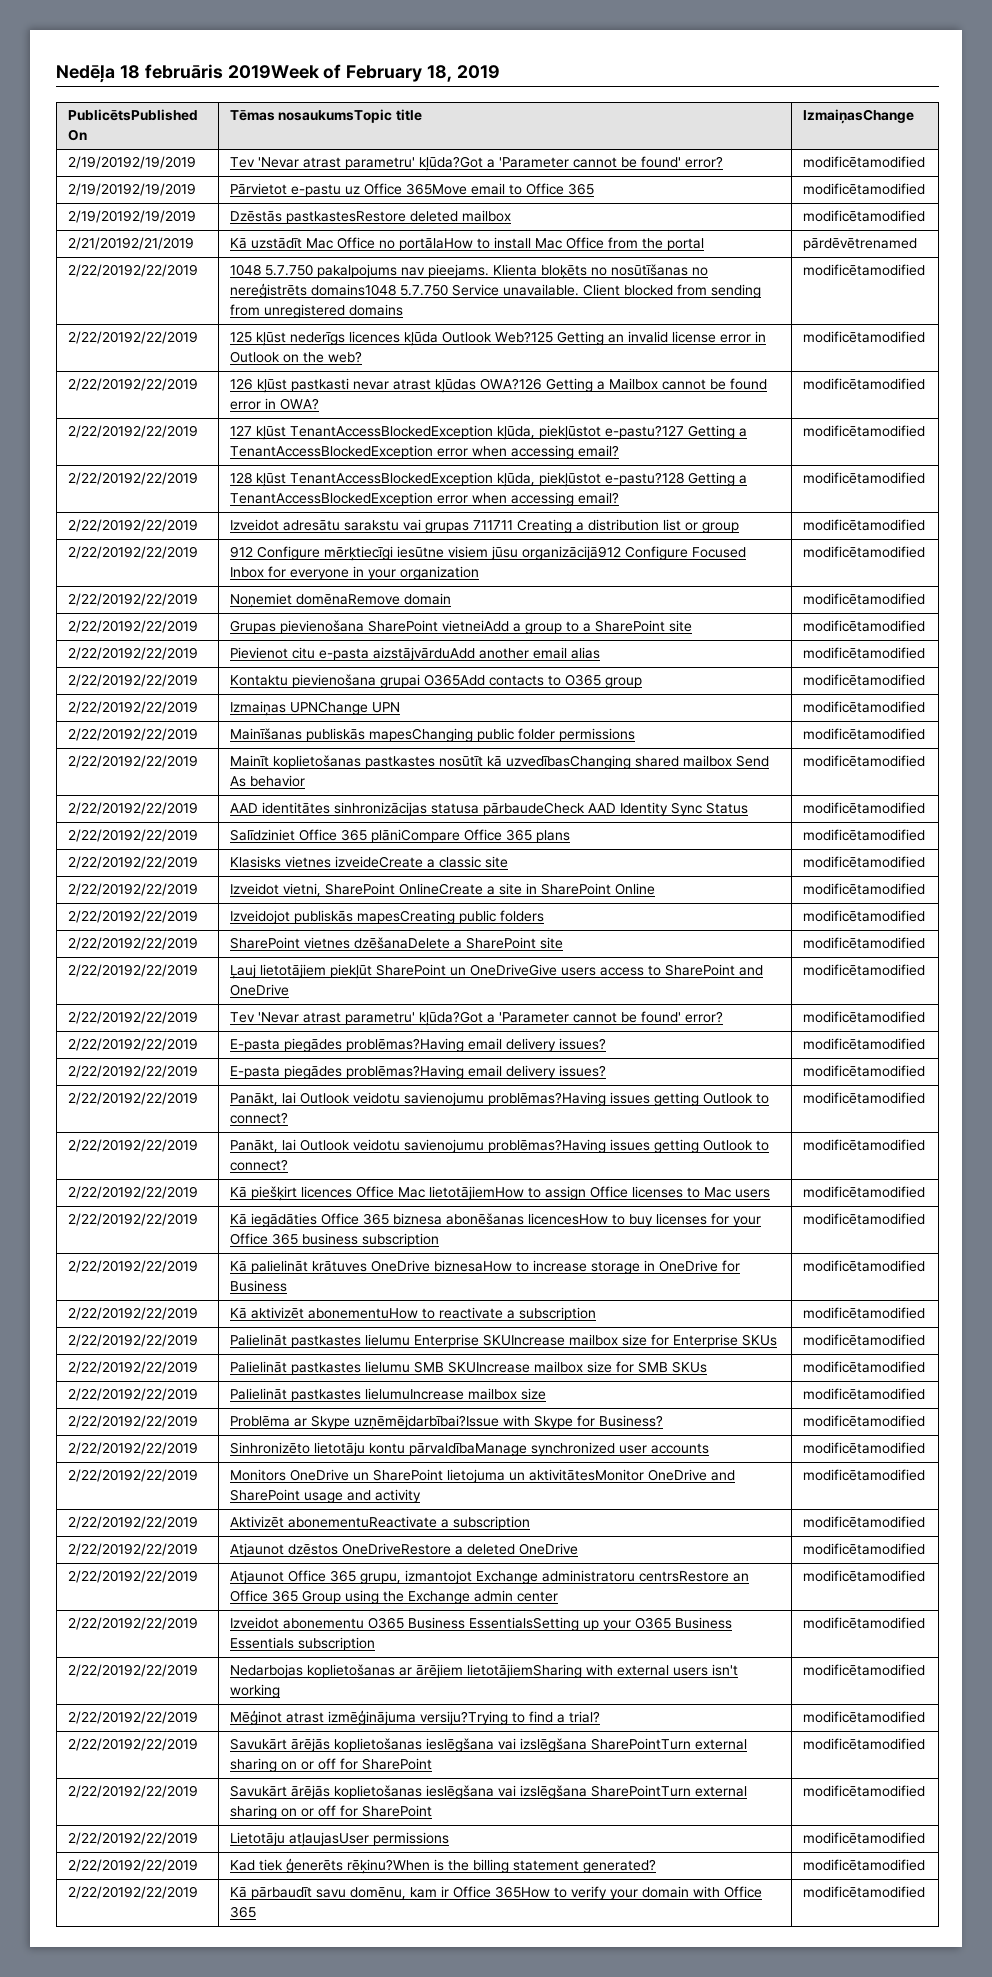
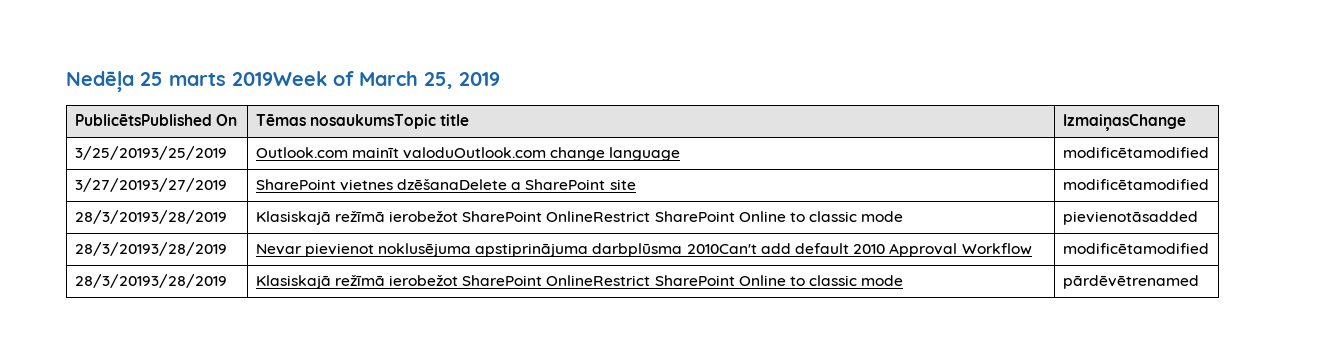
[119,64,453,82] 18 februāris 2019Week of February 18, -> [140,71,453,89] 25 marts 2019Week of March 25,
[67,156,196,169] [229,156,723,171] [802,156,925,168] [67,183,196,196] [229,183,594,197] [802,183,925,195] [67,210,196,223] [229,210,511,224] [802,210,925,222] [67,237,194,250] [229,237,704,251] [802,238,917,251] [67,264,198,277] [229,264,708,279] [229,283,761,298] [229,304,403,318] [802,264,925,276] [67,331,198,344] [229,331,766,346] [229,351,362,363] [802,331,925,343] [67,378,198,391] [229,378,767,393] [229,398,319,410] [802,378,925,390] [67,425,198,438] [229,425,747,440] [229,445,619,459] [802,425,925,437] [67,472,198,485] [229,472,747,487] [229,492,619,506] [802,472,925,484] [67,519,198,532] [229,519,739,533] [802,519,925,531] [67,546,198,559] [229,546,746,561] [229,566,479,580] [802,546,925,558] [67,593,198,606] [229,593,451,608] [802,593,925,605] [67,620,198,633] [229,620,692,634] [802,620,925,632] [67,647,198,660] [229,647,600,661] [802,647,925,659] [67,674,198,687] [229,674,642,688] [802,674,925,686] [67,701,198,714] [229,701,400,716] [802,701,925,713] [67,728,198,741] [229,728,635,742] [802,728,925,740] [67,755,198,768] [229,755,769,769] [229,775,305,787] [802,755,925,767] [67,802,198,815] [229,802,748,816] [802,802,925,814] [67,829,198,842] [229,829,570,843] [802,829,925,841] [67,856,198,869] [229,856,508,868] [802,856,925,868] [67,883,198,896] [229,883,655,897] [802,883,925,895] [67,910,198,923] [229,910,544,924] [802,910,925,922] [67,937,198,950] 2/19/20192/19/2019 | Tev 'Nevar atrast parametru' kļūda?Got a 'Parameter cannot be found' error? | modificētamodified // 2/19/20192/19/2019 | Pārvietot e-pastu uz Office 365Move email to Office 365 | modificētamodified // 2/19/20192/19/2019 | Dzēstās pastkastesRestore deleted mailbox | modificētamodified // 2/21/20192/21/2019 | Kā uzstādīt Mac Office no portālaHow to install Mac Office from the portal | pārdēvētrenamed // 2/22/20192/22/2019 | 1048 5.7.750 pakalpojums nav pieejams. Klienta bloķēts no nosūtīšanas no nereģistrēts domains1048 5.7.750 Service unavailable. Client blocked from sending from unregistered domains | modificētamodified // 2/22/20192/22/2019 | 125 kļūst nederīgs licences kļūda Outlook Web?125 Getting an invalid license error in Outlook on the web? | modificētamodified // 2/22/20192/22/2019 | 126 kļūst pastkasti nevar atrast kļūdas OWA?126 Getting a Mailbox cannot be found error in OWA? | modificētamodified // 2/22/20192/22/2019 | 127 kļūst TenantAccessBlockedException kļūda, piekļūstot e-pastu?127 Getting a TenantAccessBlockedException error when accessing email? | modificētamodified // 2/22/20192/22/2019 | 128 kļūst TenantAccessBlockedException kļūda, piekļūstot e-pastu?128 Getting a TenantAccessBlockedException error when accessing email? | modificētamodified // 2/22/20192/22/2019 | Izveidot adresātu sarakstu vai grupas 711711 Creating a distribution list or group | modificētamodified // 2/22/20192/22/2019 | 912 Configure mērķtiecīgi iesūtne visiem jūsu organizācijā912 Configure Focused Inbox for everyone in your organization | modificētamodified // 2/22/20192/22/2019 | Noņemiet domēnaRemove domain | modificētamodified // 2/22/20192/22/2019 | Grupas pievienošana SharePoint vietneiAdd a group to a SharePoint site | modificētamodified // 2/22/20192/22/2019 | Pievienot citu e-pasta aizstājvārduAdd another email alias | modificētamodified // 2/22/20192/22/2019 | Kontaktu pievienošana grupai O365Add contacts to O365 group | modificētamodified // 2/22/20192/22/2019 | Izmaiņas UPNChange UPN | modificētamodified // 2/22/20192/22/2019 | Mainīšanas publiskās mapesChanging public folder permissions | modificētamodified // 2/22/20192/22/2019 | Mainīt koplietošanas pastkastes nosūtīt kā uzvedībasChanging shared mailbox Send As behavior | modificētamodified // 2/22/20192/22/2019 | AAD identitātes sinhronizācijas statusa pārbaudeCheck AAD Identity Sync Status | modificētamodified // 2/22/20192/22/2019 | Salīdziniet Office 365 plāniCompare Office 365 plans | modificētamodified // 2/22/20192/22/2019 | Klasisks vietnes izveideCreate a classic site | modificētamodified // 2/22/20192/22/2019 | Izveidot vietni, SharePoint OnlineCreate a site in SharePoint Online | modificētamodified // 2/22/20192/22/2019 | Izveidojot publiskās mapesCreating public folders | modificētamodified // 2/22/20192/22/2019 -> [74,146,227,160] [255,147,681,161] [1062,147,1209,158] [74,178,227,192] 3/25/20193/25/2019 | Outlook.com mainīt valoduOutlook.com change language | modificētamodified // 3/27/20193/27/2019
[67,964,198,977] [229,964,763,979] [229,984,289,996] [802,964,925,976] [67,1011,198,1024] [229,1011,723,1026] [802,1011,925,1023] [67,1038,198,1051] [229,1038,606,1052] [802,1038,925,1050] [67,1065,198,1078] [229,1065,606,1079] [802,1065,925,1077] [67,1092,198,1105] [229,1092,769,1106] [229,1112,288,1124] [802,1092,925,1104] [67,1139,198,1152] [229,1139,769,1153] [229,1159,288,1171] [802,1139,925,1151] [67,1186,198,1199] [229,1186,770,1201] [802,1186,925,1198] [67,1213,198,1226] [229,1213,761,1227] [229,1233,439,1247] [802,1213,925,1225] [67,1260,198,1273] [229,1260,740,1274] [229,1280,287,1292] [802,1260,925,1272] [67,1307,198,1320] [229,1307,596,1321] [802,1307,925,1319] [67,1334,198,1347] [229,1334,777,1348] [802,1334,925,1346] [67,1361,198,1374] [229,1361,707,1375] [802,1361,925,1373] [67,1388,198,1401] [229,1388,546,1402] [802,1388,925,1400] [67,1415,198,1428] [229,1415,663,1430] [802,1415,925,1427] [67,1442,198,1455] [229,1442,709,1456] [802,1442,925,1454] [67,1469,198,1482] [229,1469,735,1483] [229,1489,421,1503] [802,1469,925,1481] [67,1516,198,1529] [229,1516,530,1530] [802,1516,925,1528] [67,1543,198,1556] [229,1543,578,1557] [802,1543,925,1555] [67,1570,198,1583] [229,1570,749,1584] [229,1590,558,1604] [802,1570,925,1582] [67,1617,198,1630] [229,1617,732,1631] [229,1637,375,1651] [802,1617,925,1629] [67,1664,198,1677] [229,1664,738,1678] [229,1684,280,1698] [802,1664,925,1676] [67,1711,198,1724] [229,1710,600,1725] [802,1711,925,1723] [67,1738,198,1751] [229,1738,747,1752] [229,1758,432,1772] [802,1738,925,1750] [67,1785,198,1798] [229,1785,747,1799] [229,1805,432,1819] [802,1785,925,1797] [67,1832,198,1845] [229,1832,449,1847] [802,1832,925,1844] [67,1859,198,1872] [229,1858,656,1874] [802,1859,925,1871] [67,1886,198,1899] [229,1886,762,1900] [229,1906,256,1918] [802,1886,925,1898] 2/22/20192/22/2019 | Ļauj lietotājiem piekļūt SharePoint un OneDriveGive users access to SharePoint and OneDrive | modificētamodified // 2/22/20192/22/2019 | Tev 'Nevar atrast parametru' kļūda?Got a 'Parameter cannot be found' error? | modificētamodified // 2/22/20192/22/2019 | E-pasta piegādes problēmas?Having email delivery issues? | modificētamodified // 2/22/20192/22/2019 | E-pasta piegādes problēmas?Having email delivery issues? | modificētamodified // 2/22/20192/22/2019 | Panākt, lai Outlook veidotu savienojumu problēmas?Having issues getting Outlook to connect? | modificētamodified // 2/22/20192/22/2019 | Panākt, lai Outlook veidotu savienojumu problēmas?Having issues getting Outlook to connect? | modificētamodified // 2/22/20192/22/2019 | Kā piešķirt licences Office Mac lietotājiemHow to assign Office licenses to Mac users | modificētamodified // 2/22/20192/22/2019 | Kā iegādāties Office 365 biznesa abonēšanas licencesHow to buy licenses for your Office 365 business subscription | modificētamodified // 2/22/20192/22/2019 | Kā palielināt krātuves OneDrive biznesaHow to increase storage in OneDrive for Business | modificētamodified // 2/22/20192/22/2019 | Kā aktivizēt abonementuHow to reactivate a subscription | modificētamodified // 2/22/20192/22/2019 | Palielināt pastkastes lielumu Enterprise SKUIncrease mailbox size for Enterprise SKUs | modificētamodified // 2/22/20192/22/2019 | Palielināt pastkastes lielumu SMB SKUIncrease mailbox size for SMB SKUs | modificētamodified // 2/22/20192/22/2019 | Palielināt pastkastes lielumuIncrease mailbox size | modificētamodified // 2/22/20192/22/2019 | Problēma ar Skype uzņēmējdarbībai?Issue with Skype for Business? | modificētamodified // 2/22/20192/22/2019 | Sinhronizēto lietotāju kontu pārvaldībaManage synchronized user accounts | modificētamodified // 2/22/20192/22/2019 | Monitors OneDrive un SharePoint lietojuma un aktivitātesMonitor OneDrive and SharePoint usage and activity | modificētamodified // 2/22/20192/22/2019 | Aktivizēt abonementuReactivate a subscription | modificētamodified // 2/22/20192/22/2019 | Atjaunot dzēstos OneDriveRestore a deleted OneDrive | modificētamodified // 2/22/20192/22/2019 | Atjaunot Office 365 grupu, izmantojot Exchange administratoru centrsRestore an Office 365 Group using the Exchange admin center | modificētamodified // 2/22/20192/22/2019 | Izveidot abonementu O365 Business EssentialsSetting up your O365 Business Essentials subscription | modificētamodified // 2/22/20192/22/2019 | Nedarbojas koplietošanas ar ārējiem lietotājiemSharing with external users isn't working | modificētamodified // 2/22/20192/22/2019 | Mēģinot atrast izmēģinājuma versiju?Trying to find a trial? | modificētamodified // 2/22/20192/22/2019 | Savukārt ārējās koplietošanas ieslēgšana vai izslēgšana SharePointTurn external sharing on or off for SharePoint | modificētamodified // 2/22/20192/22/2019 | Savukārt ārējās koplietošanas ieslēgšana vai izslēgšana SharePointTurn external sharing on or off for SharePoint | modificētamodified // 2/22/20192/22/2019 | Lietotāju atļaujasUser permissions | modificētamodified // 2/22/20192/22/2019 | Kad tiek ģenerēts rēķinu?When is the billing statement generated? | modificētamodified // 2/22/20192/22/2019 | Kā pārbaudīt savu domēnu, kam ir Office 365How to verify your domain with Office 365 | modificētamodified -> [74,210,227,224] [255,211,904,225] [1062,211,1198,225] [74,242,227,256] [255,243,1032,257] [1062,243,1209,254] [74,274,227,288] [255,275,904,289] [1062,275,1199,289] 28/3/20193/28/2019 | Klasiskajā režīmā ierobežot SharePoint OnlineRestrict SharePoint Online to classic mode | pievienotāsadded // 28/3/20193/28/2019 | Nevar pievienot noklusējuma apstiprinājuma darbplūsma 2010Can't add default 2010 Approval Workflow | modificētamodified // 28/3/20193/28/2019 | Klasiskajā režīmā ierobežot SharePoint OnlineRestrict SharePoint Online to classic mode | pārdēvētrenamed

